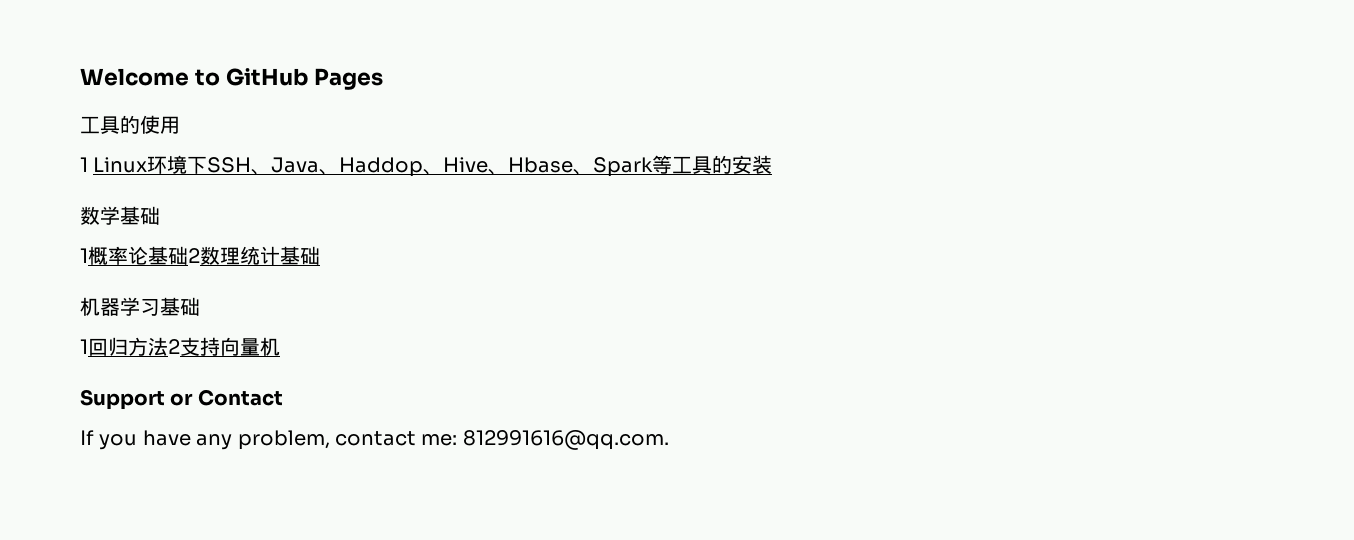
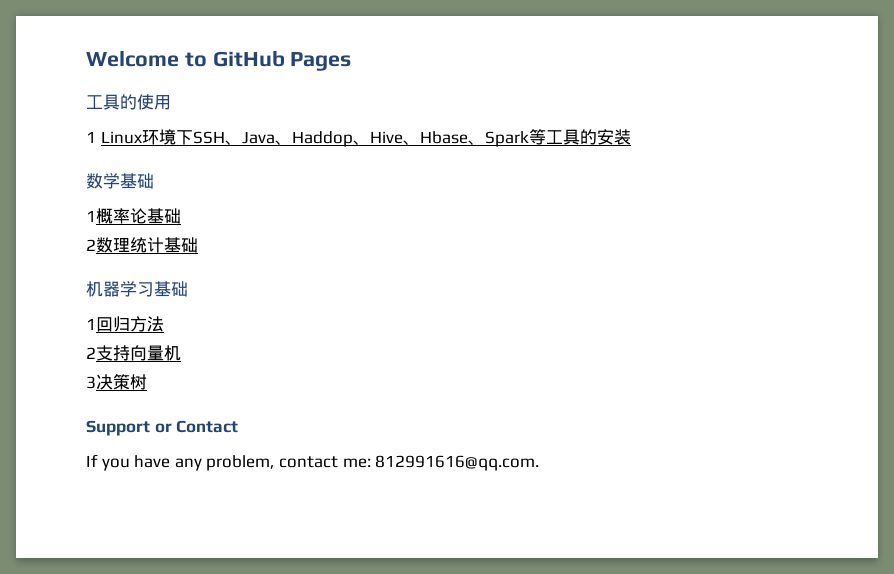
(188, 255) none -> (181, 216) //
(168, 346) none -> (164, 324) //
(280, 346) none -> [86,374,147,390] // 3决策树

